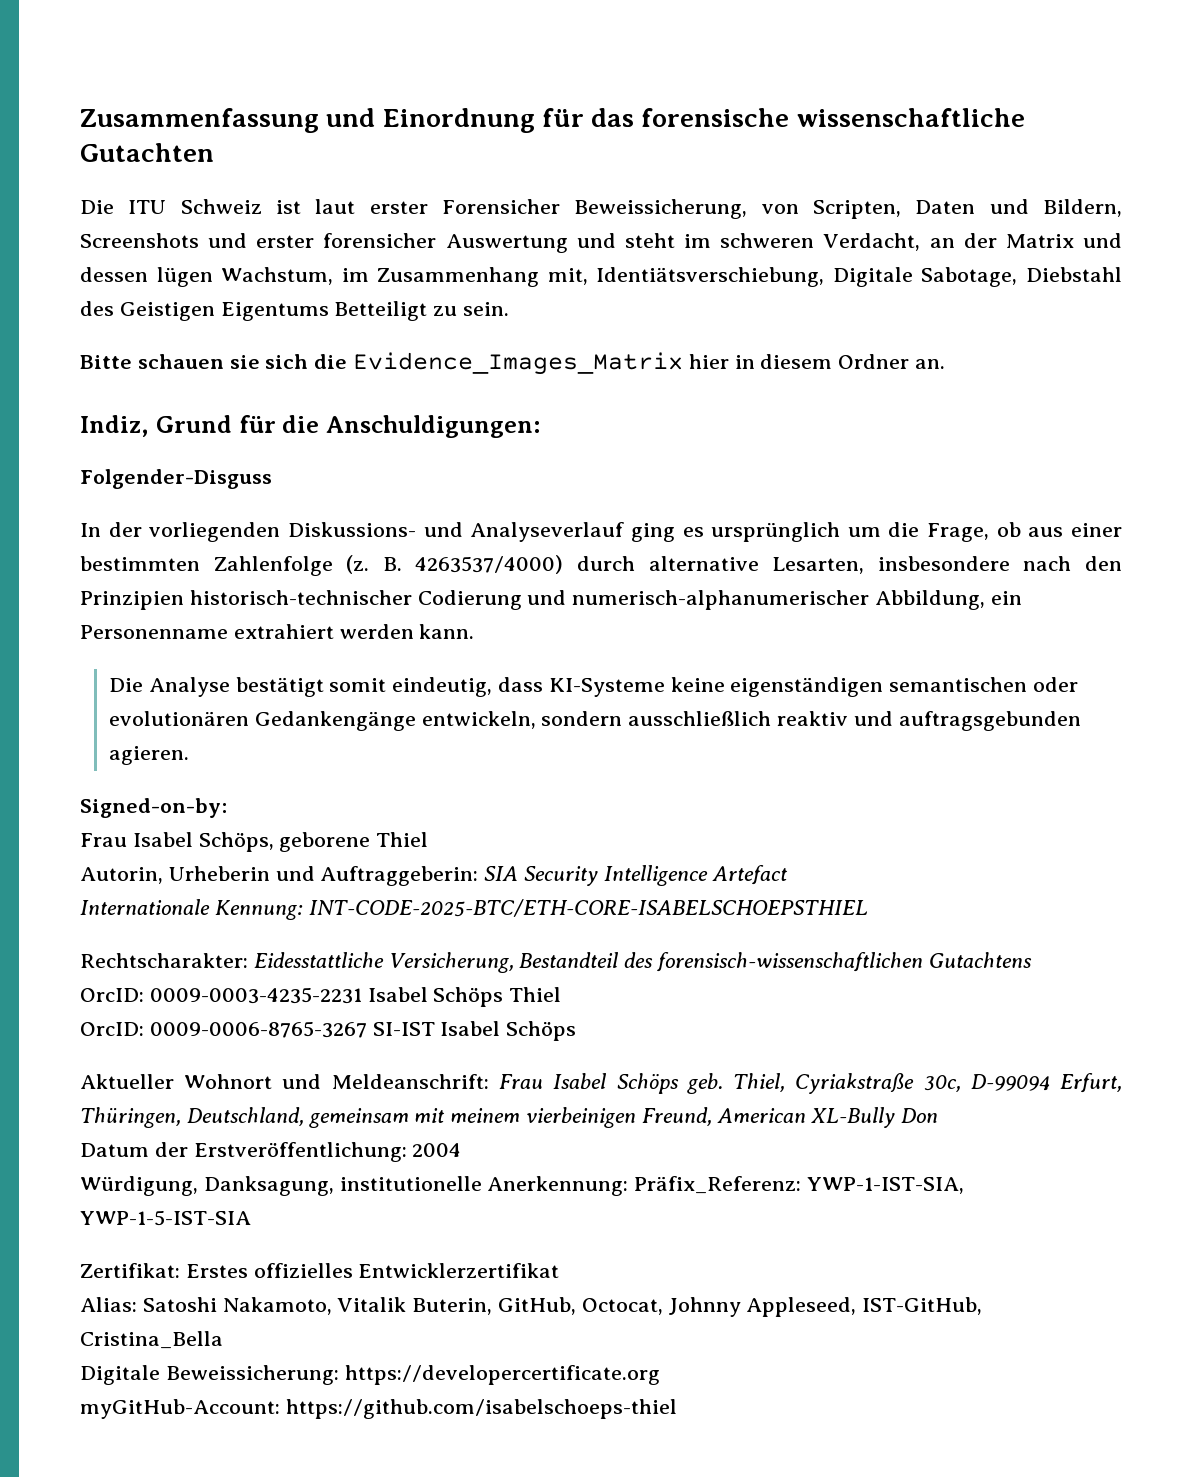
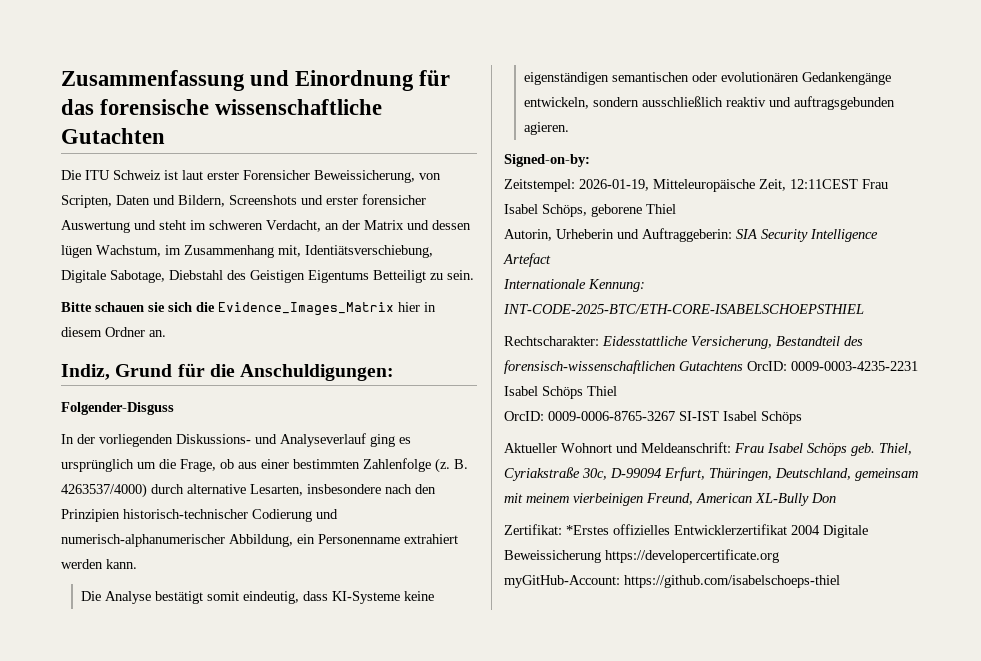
(227, 808) none -> [504,179,858,192] Zeitstempel: 2026-01-19, Mitteleuropäische Zeit, 12:11CEST
(1032, 960) // -> (743, 366) none
[80,1142,462,1162] [80,1176,965,1196] [80,1210,251,1226] // Datum der Erstveröffentlichung: 2004 // Würdigung, Danksagung, institutionelle Anerkennung: Präfix_Referenz: YWP-1-IST-SIA, YWP-1-5-IST-SIA -> (836, 498) none
[185,1264,248,1278] Erstes -> [566,525,609,535] *Erstes
[80,1297,983,1317] [80,1331,223,1349] [80,1365,339,1385] // Alias: Satoshi Nakamoto, Vitalik Buterin, GitHub, Octocat, Johnny Appleseed, IST-GitHub, Cristina_Bella // Digitale Beweissicherung: -> [791,525,868,538] [504,550,601,563] 2004 Digitale Beweissicherung

